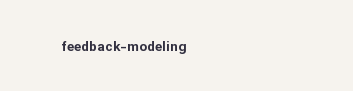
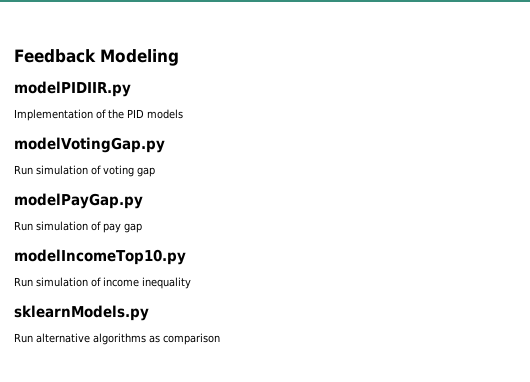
[61,41,187,54] feedback-modeling -> [14,49,179,66] [14,81,131,97] [14,109,183,121] [14,137,165,153] [14,165,155,177] [14,193,143,209] [14,221,142,233] [14,249,186,265] [14,277,191,289] [14,305,149,321] [14,333,220,345] Feedback Modeling // modelPIDIIR.py // Implementation of the PID models // modelVotingGap.py // Run simulation of voting gap // modelPayGap.py // Run simulation of pay gap // modelIncomeTop10.py // Run simulation of income inequality // sklearnModels.py // Run alternative algorithms as comparison

